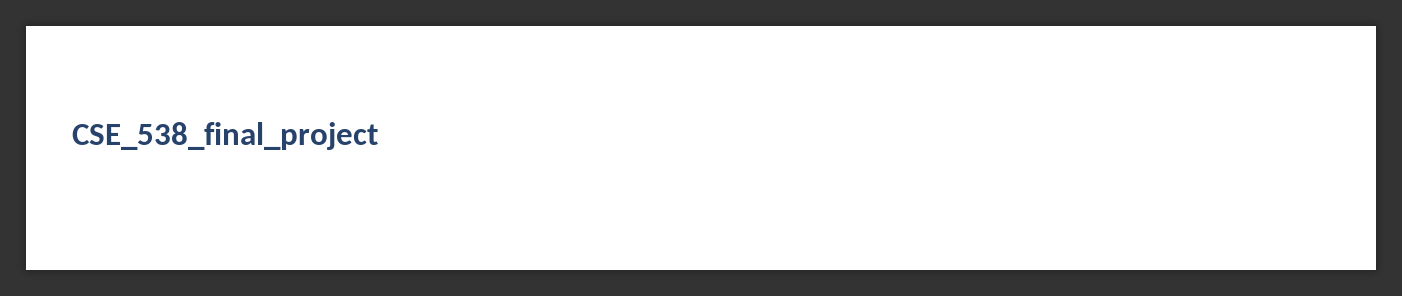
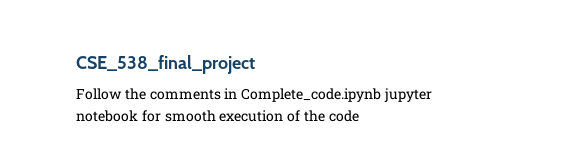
(378, 136) none -> [76,88,432,102] [76,110,359,122] // Follow the comments in Complete_code.ipynb jupyter notebook for smooth execution of the code

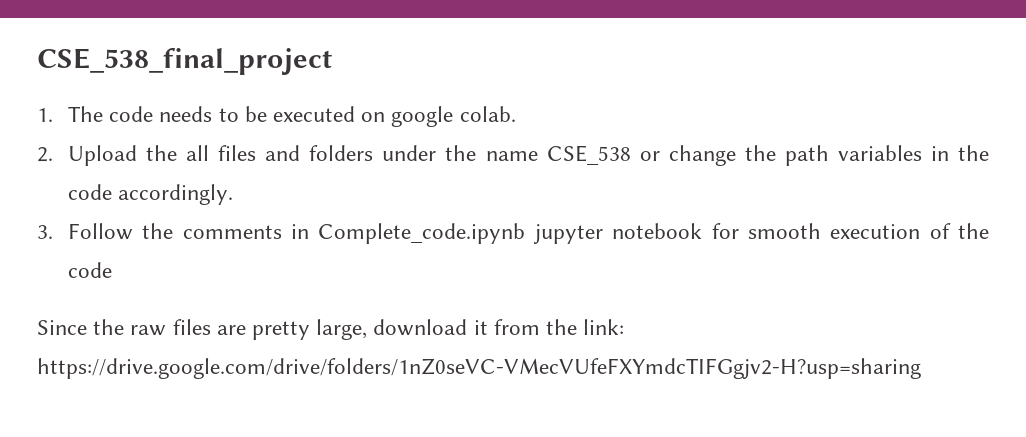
(255, 64) none -> [37,106,516,127] [37,145,989,166] [67,184,234,205] [37,225,53,239] 1. The code needs to be executed on google colab. // 2. Upload the all files and folders under the name CSE_538 or change the path variables in the code accordingly. // 3.
(359, 116) none -> [37,319,625,340] [37,358,921,379] // Since the raw files are pretty large, download it from the link: https://drive.google.com/drive/folders/1nZ0seVC-VMecVUfeFXYmdcTIFGgjv2-H?usp=sharing

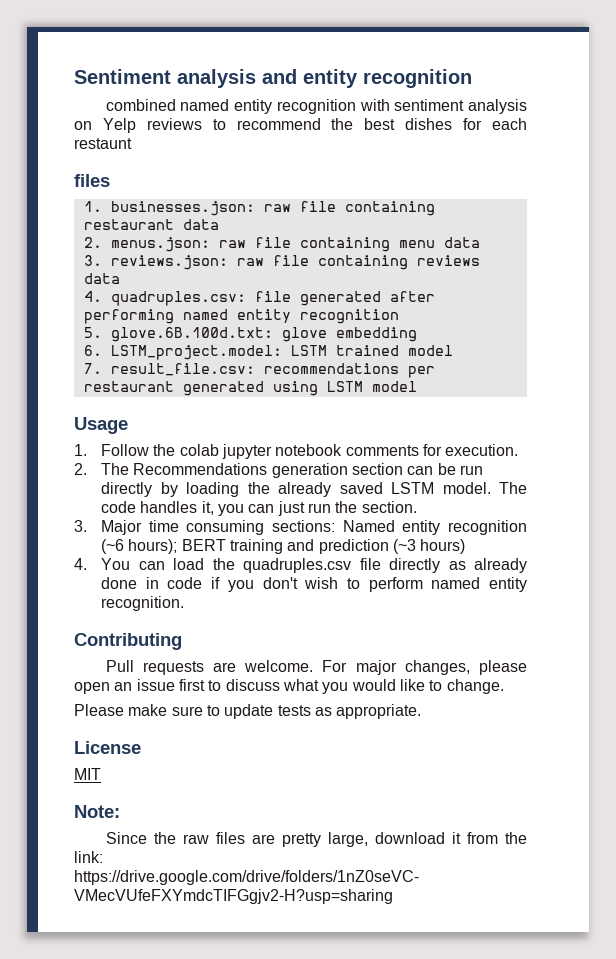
[37,48,332,75] [37,106,516,127] [37,145,989,166] [67,184,234,205] [37,223,990,244] [67,262,112,278] CSE_538_final_project // 1. The code needs to be executed on google colab. // 2. Upload the all files and folders under the name CSE_538 or change the path variables in the code accordingly. // 3. Follow the comments in Complete_code.ipynb jupyter notebook for smooth execution of the code -> [74,69,472,88] [105,99,527,114] [74,118,528,133] [74,138,132,149] [74,174,110,187] [83,201,435,216] [83,219,219,230] [83,237,480,252] [83,255,480,270] [83,273,120,284] [83,291,435,306] [83,309,399,324] [83,327,417,342] [83,345,453,360] [83,363,435,378] [83,381,417,396] [74,417,128,434] [74,444,519,459] [74,463,483,478] [101,482,527,497] [101,501,417,516] [74,520,527,535] [101,539,466,554] [74,558,527,573] [101,577,527,592] [101,596,185,611] [74,633,182,650] [105,660,527,675] [74,679,504,694] [74,704,422,719] [74,741,141,754] [74,768,101,780] [74,805,120,818] Sentiment analysis and entity recognition // combined named entity recognition with sentiment analysis on Yelp reviews to recommend the best dishes for each restaunt // files // 1. businesses.json: raw file containing restaurant data // 2. menus.json: raw file containing menu data // 3. reviews.json: raw file containing reviews data // 4. quadruples.csv: file generated after performing named entity recognition // 5. glove.6B.100d.txt: glove embedding // 6. LSTM_project.model: LSTM trained model // 7. result_file.csv: recommendations per restaurant generated using LSTM model // Usage // 1. Follow the colab jupyter notebook comments for execution. // 2. The Recommendations generation section can be run directly by loading the already saved LSTM model. The code handles it, you can just run the section. // 3. Major time consuming sections: Named entity recognition (~6 hours); BERT training and prediction (~3 hours) // 4. You can load the quadruples.csv file directly as already done in code if you don't wish to perform named entity recognition. // Contributing // Pull requests are welcome. For major changes, please open an issue first to discuss what you would like to change. // Please make sure to update tests as appropriate. // License // MIT // Note:

